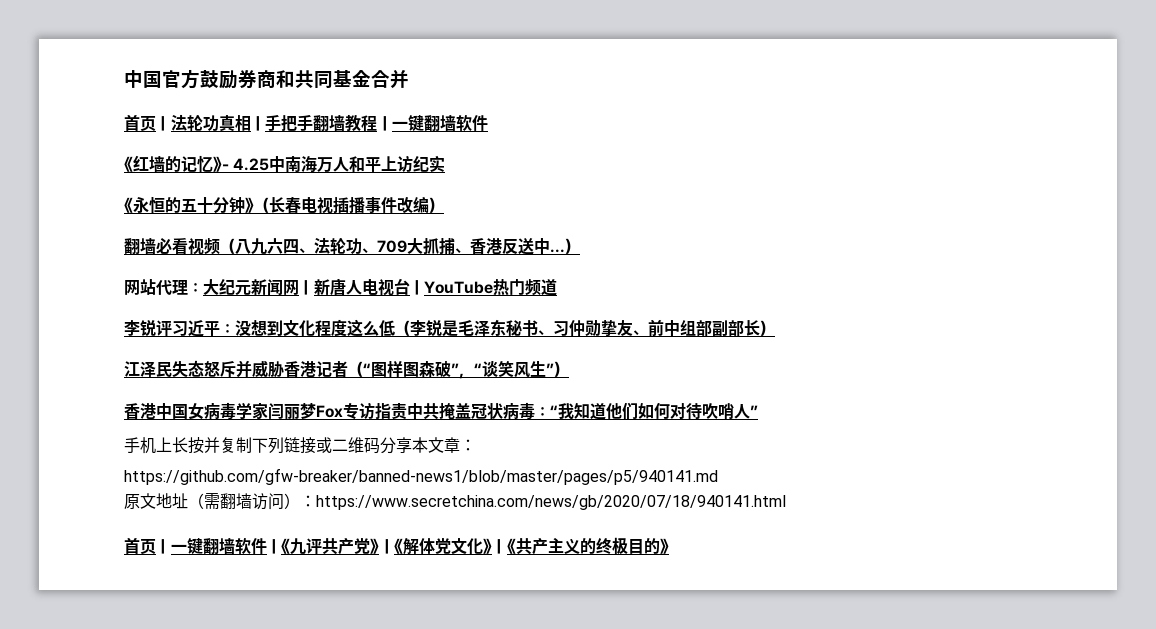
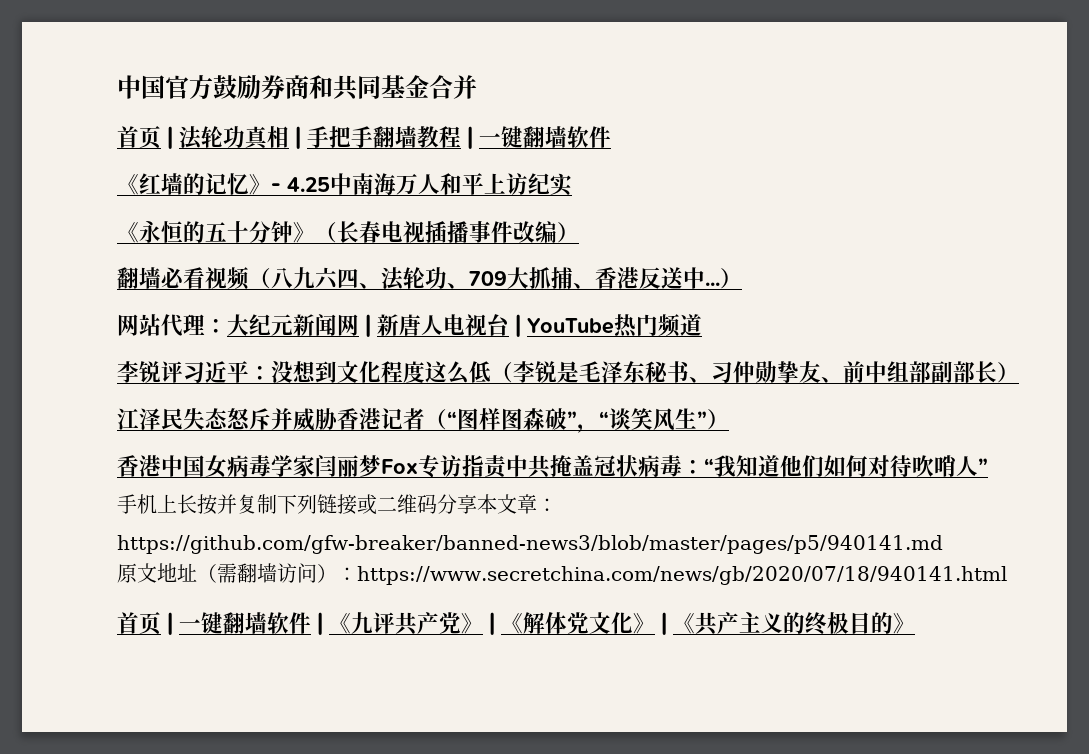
[124,468,718,485] https://github.com/gfw-breaker/banned-news1/blob/master/pages/p5/940141.md -> [117,535,943,554] https://github.com/gfw-breaker/banned-news3/blob/master/pages/p5/940141.md

